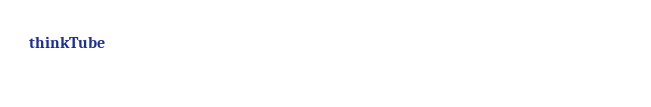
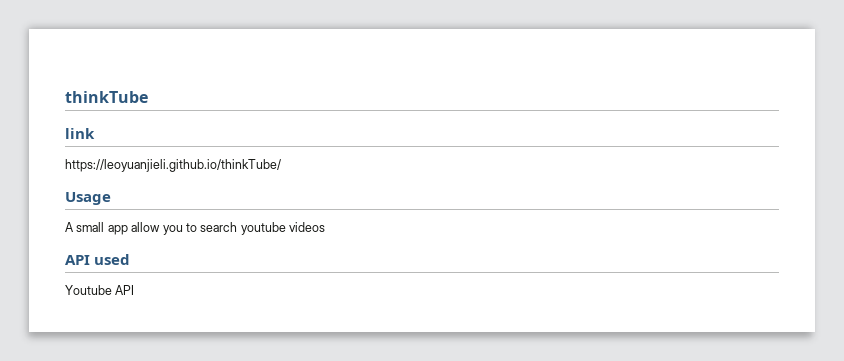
(105, 42) none -> [65,128,95,139] [65,159,281,172] [65,192,111,205] [65,222,325,235] [65,254,131,265] [65,285,135,295] // link // https://leoyuanjieli.github.io/thinkTube/ // Usage // A small app allow you to search youtube videos // API used // Youtube API

